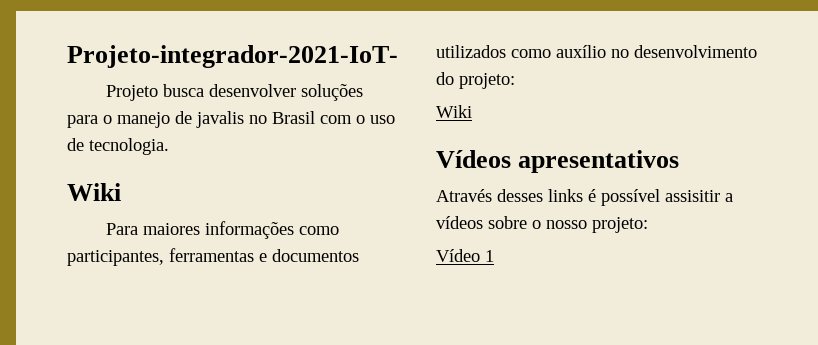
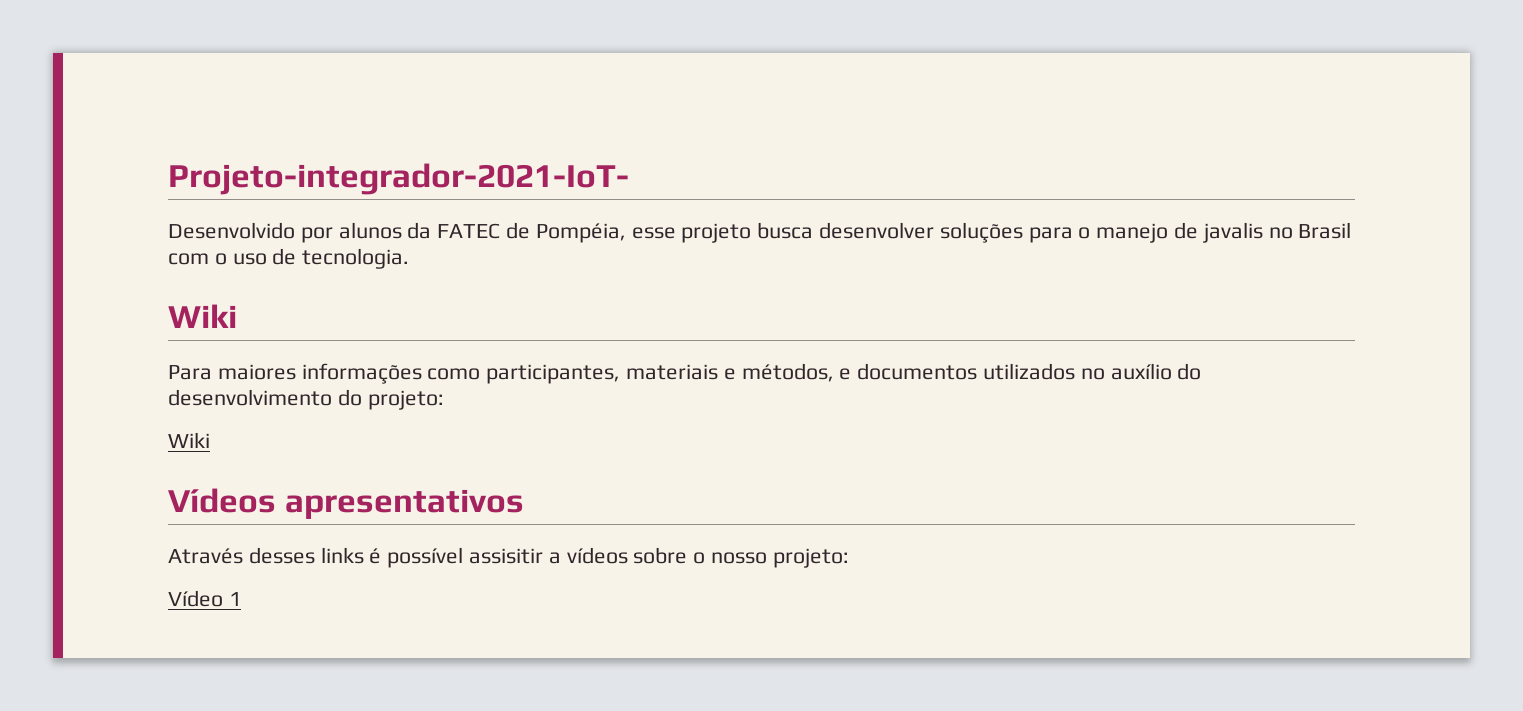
[106,85,159,101] Projeto -> [168,222,752,243] Desenvolvido por alunos da FATEC de Pompéia, esse projeto
[169,248,359,262] [436,45,629,58] ferramentas e documentos utilizados como auxílio no -> [626,363,1202,382] materiais e métodos, e documentos utilizados no auxílio do

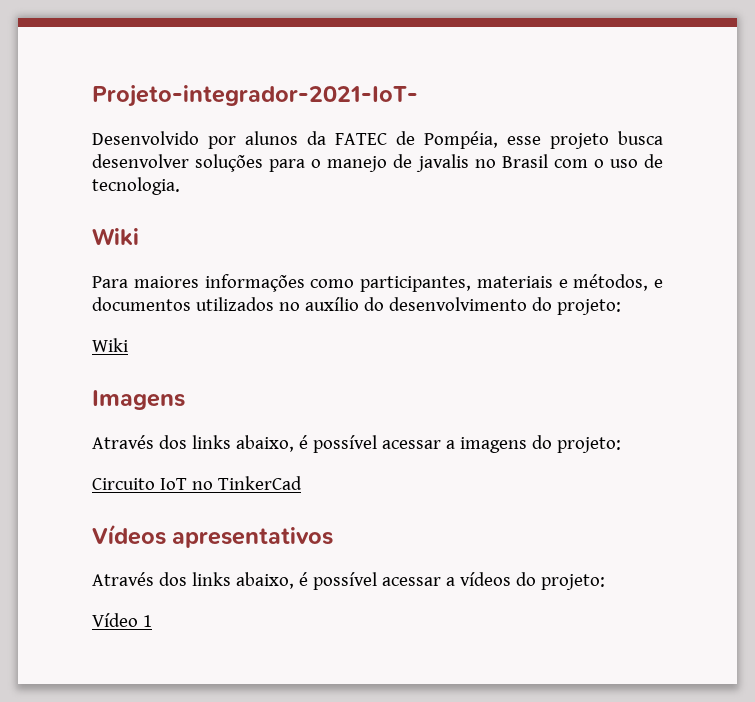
(210, 440) none -> [92,390,185,410] [92,435,621,453] [92,476,302,490] // Imagens // Através dos links abaixo, é possível acessar a imagens do projeto: // Circuito IoT no TinkerCad
[248,547,544,568] desses links é possível assisitir -> [158,572,441,590] dos links abaixo, é possível acessar
[633,547,768,564] sobre o nosso -> [515,572,536,586] do

